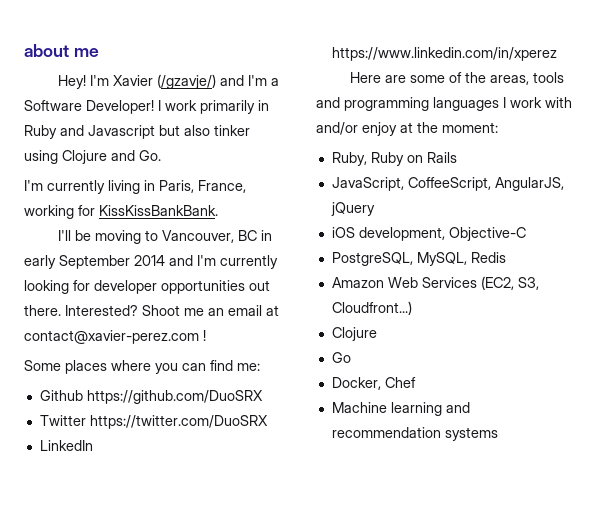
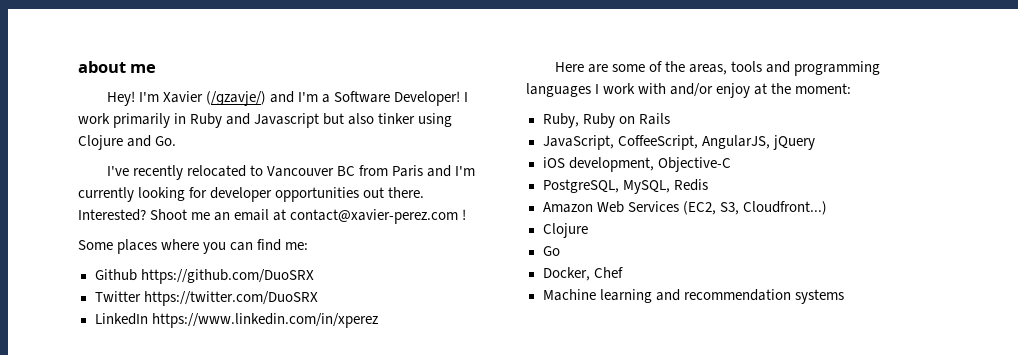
[24,180,246,194] [24,205,218,219] [57,230,272,244] [24,255,165,269] I'm currently living in Paris, France, working for KissKissBankBank. // I'll be moving to Vancouver, BC in early September 2014 -> [106,165,424,180] I've recently relocated to Vancouver BC from Paris

